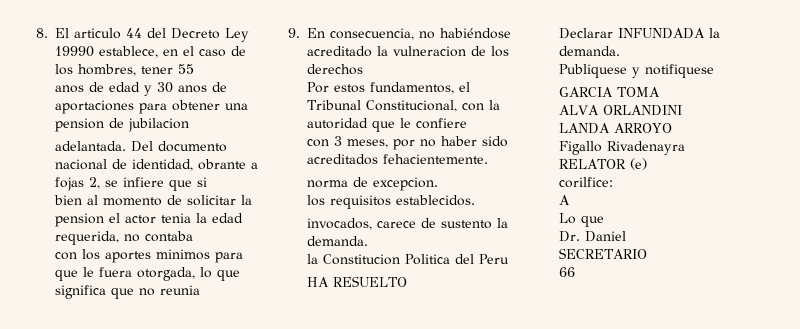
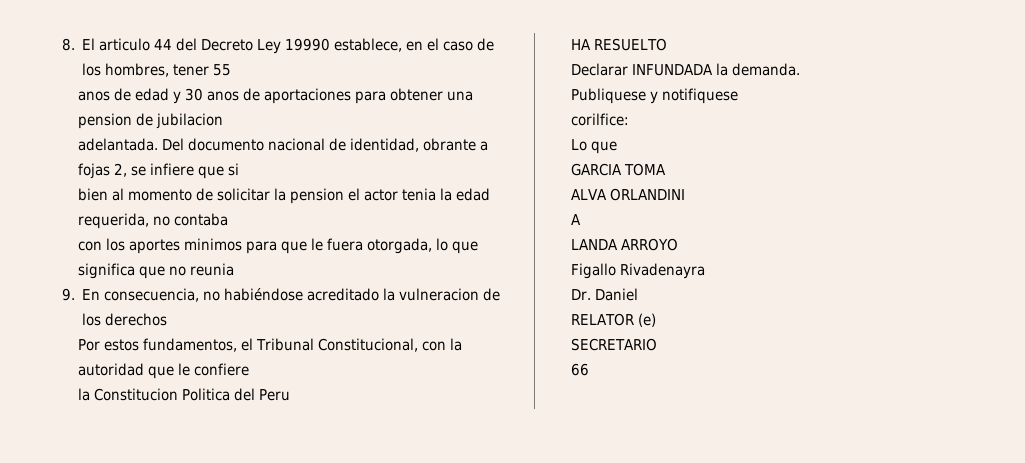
[306,136,508,150] [306,154,488,165] [306,177,438,191] [306,195,475,209] [306,218,508,230] [306,236,368,246] // con 3 meses, por no haber sido acreditados fehacientemente. // norma de excepcion. // los requisitos establecidos. // invocados, carece de sustento la demanda. -> (250, 369) none
(714, 71) none -> [571,113,630,126] [571,139,618,154] // corilfice: // Lo que
(682, 110) none -> [571,214,582,225] // A
(685, 148) none -> [571,288,639,301] // Dr. Daniel
[558,177,613,188] [558,195,570,205] [558,213,604,227] [558,231,626,242] // corilfice: // A // Lo que // Dr. Daniel -> (657, 320) none

